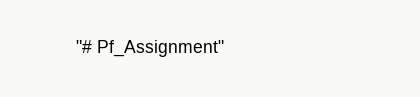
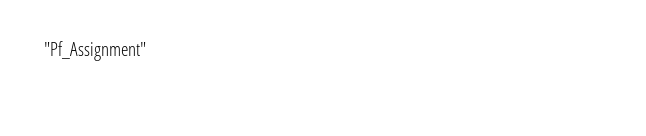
[76,40,224,57] "# Pf_Assignment" -> [44,41,146,61] "Pf_Assignment"

